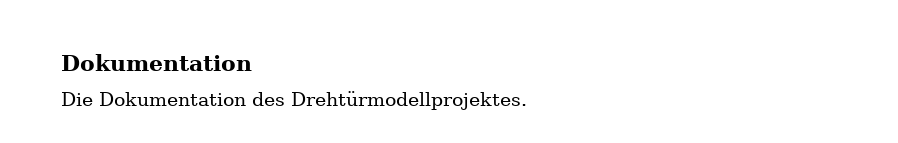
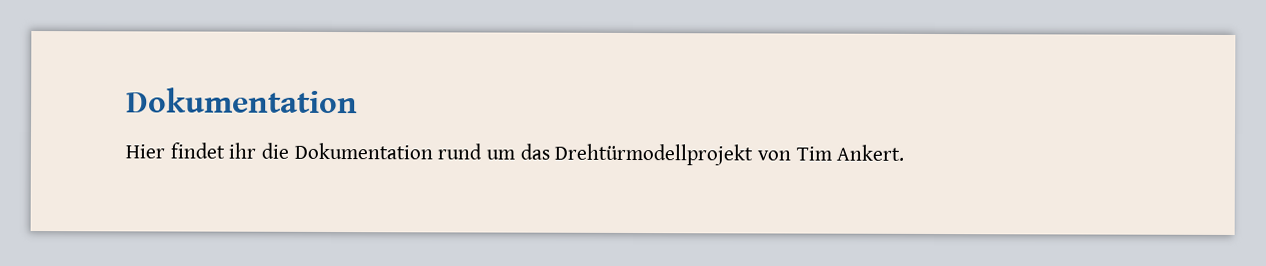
[61,91,527,110] Die Dokumentation des Drehtürmodellprojektes. -> [125,142,905,166] Hier findet ihr die Dokumentation rund um das Drehtürmodellprojekt von Tim Ankert.

